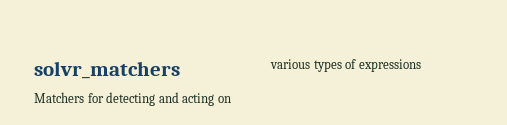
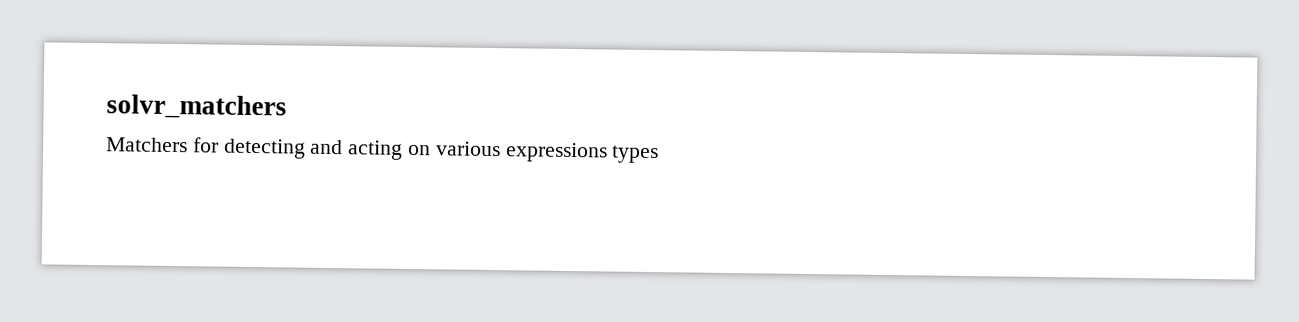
[313,59,421,72] types of expressions -> [504,142,660,164] expressions types

